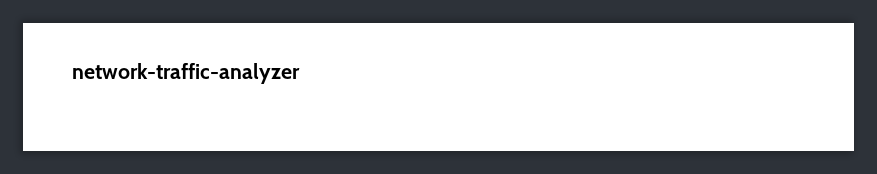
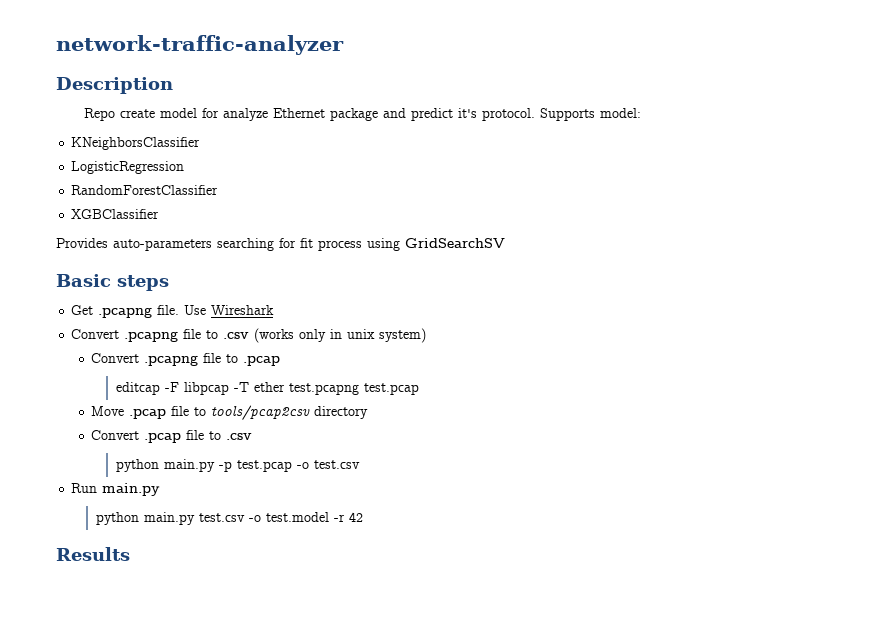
(300, 73) none -> [56,77,173,94] [84,108,642,121] [71,137,201,150] [71,161,185,174] [71,185,219,195] [71,209,160,219] [56,238,505,251] [56,274,169,291] [71,305,275,318] [71,328,427,343] [91,353,281,366] [115,382,419,395] [91,405,369,420] [91,430,253,443] [115,459,360,472] [71,483,161,496] [95,512,363,525] [56,547,130,561] // Description // Repo create model for analyze Ethernet package and predict it's protocol. Supports model: // KNeighborsClassifier // LogisticRegression // RandomForestClassifier // XGBClassifier // Provides auto-parameters searching for fit process using GridSearchSV // Basic steps // Get .pcapng file. Use Wireshark // Convert .pcapng file to .csv (works only in unix system) // Convert .pcapng file to .pcap // editcap -F libpcap -T ether test.pcapng test.pcap // Move .pcap file to tools/pcap2csv directory // Convert .pcap file to .csv // python main.py -p test.pcap -o test.csv // Run main.py // python main.py test.csv -o test.model -r 42 // Results

